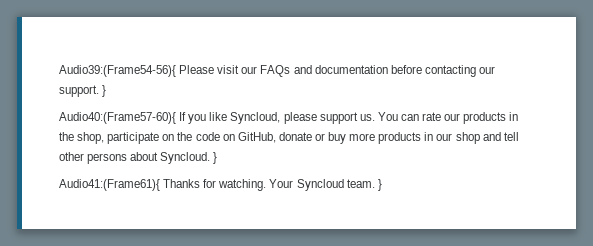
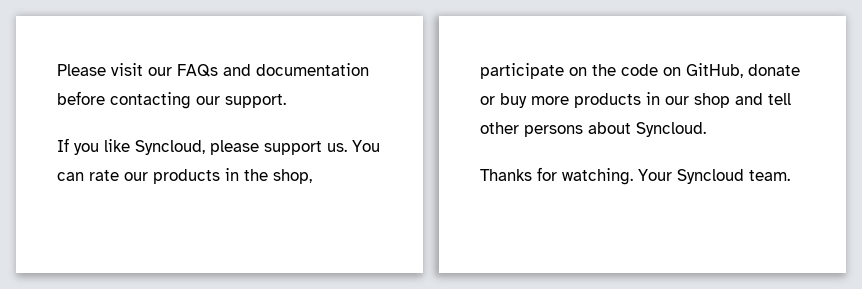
[59,65,176,77] Audio39:(Frame54-56){ -> (57, 70) none
[102,85,107,97] [59,112,176,124] } // Audio40:(Frame57-60){ -> (286, 101) //
[213,152,218,164] [59,179,160,191] } // Audio41:(Frame61){ -> (706, 129) //
[377,179,382,191] } -> (790, 175) none

